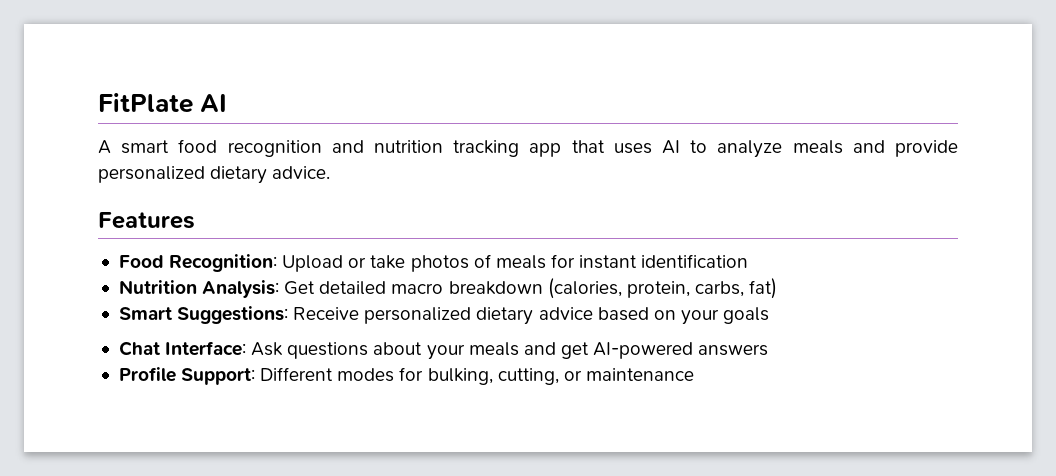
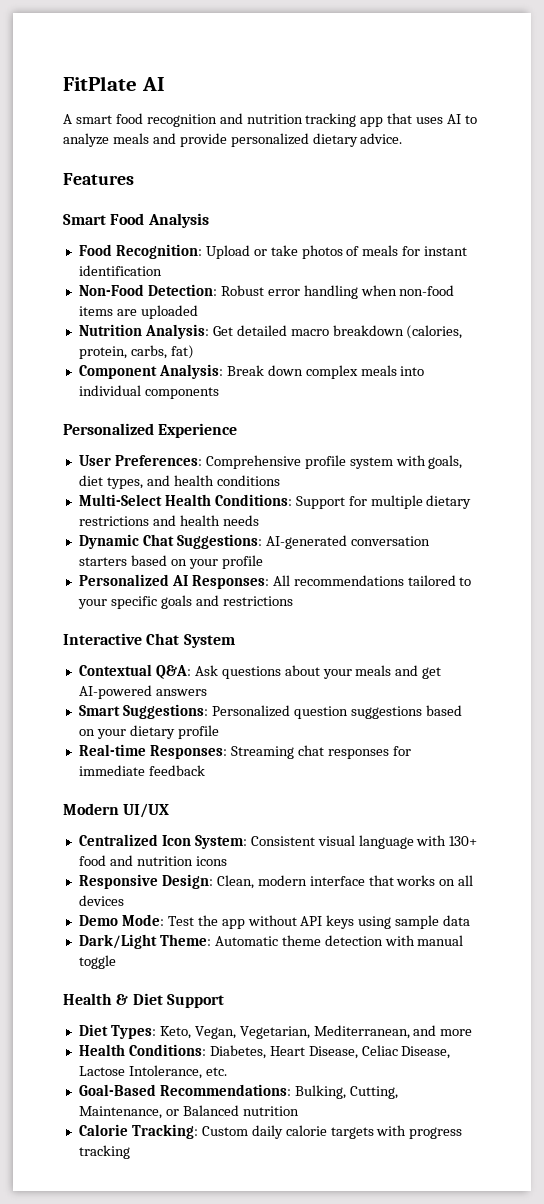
(195, 220) none -> [63,213,209,228] // Smart Food Analysis
(749, 261) none -> [78,284,455,299] [78,305,198,319] // Non-Food Detection: Robust error handling when non-food items are uploaded
[118,306,770,325] [118,341,247,356] Smart Suggestions: Receive personalized dietary advice based on your goals // Chat Interface: -> [78,364,425,379] [78,385,219,399] [63,423,238,438] [78,455,463,469] [78,475,280,489] [78,494,472,509] [78,515,259,526] [78,534,430,549] [78,555,263,569] [78,574,472,589] [77,595,293,609] [63,633,235,648] [78,664,191,679] Component Analysis: Break down complex meals into individual components // Personalized Experience // User Preferences: Comprehensive profile system with goals, diet types, and health conditions // Multi-Select Health Conditions: Support for multiple dietary restrictions and health needs // Dynamic Chat Suggestions: AI-generated conversation starters based on your profile // Personalized AI Responses: All recommendations tailored to your specific goals and restrictions // Interactive Chat System // Contextual Q&A:
[118,367,694,385] Profile Support: Different modes for bulking, cutting, or maintenance -> [78,704,462,719] [78,725,219,739] [78,744,411,759] [78,765,205,776] [63,803,170,818] [78,834,478,849] [78,855,227,866] [78,874,474,889] [78,895,124,906] [78,914,471,929] [78,934,464,949] [78,955,116,969] [63,993,224,1008] [78,1024,473,1039] [78,1044,451,1059] [78,1065,227,1079] [78,1084,398,1099] [78,1105,299,1119] [78,1124,463,1139] [78,1145,130,1159] Smart Suggestions: Personalized question suggestions based on your dietary profile // Real-time Responses: Streaming chat responses for immediate feedback // Modern UI/UX // Centralized Icon System: Consistent visual language with 130+ food and nutrition icons // Responsive Design: Clean, modern interface that works on all devices // Demo Mode: Test the app without API keys using sample data // Dark/Light Theme: Automatic theme detection with manual toggle // Health & Diet Support // Diet Types: Keto, Vegan, Vegetarian, Mediterranean, and more // Health Conditions: Diabetes, Heart Disease, Celiac Disease, Lactose Intolerance, etc. // Goal-Based Recommendations: Bulking, Cutting, Maintenance, or Balanced nutrition // Calorie Tracking: Custom daily calorie targets with progress tracking

